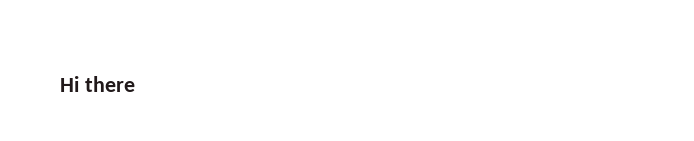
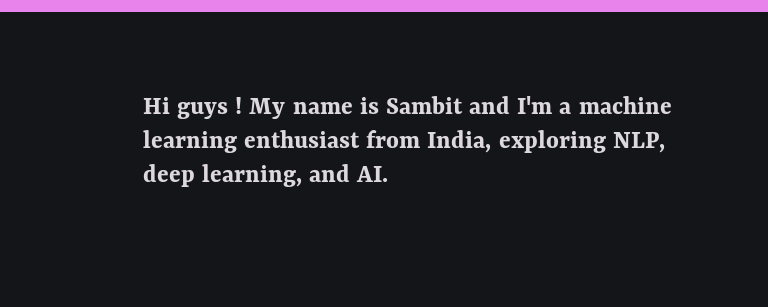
[84,76,135,92] there -> [177,96,672,119] [143,130,665,153] [143,164,389,187] guys ! My name is Sambit and I'm a machine learning enthusiast from India, exploring NLP, deep learning, and AI.

